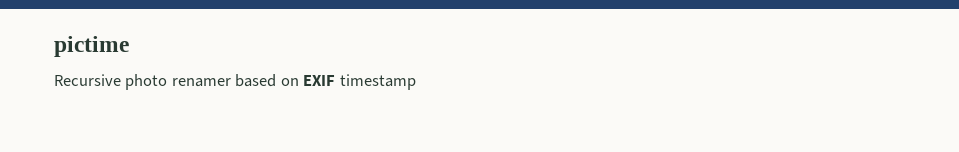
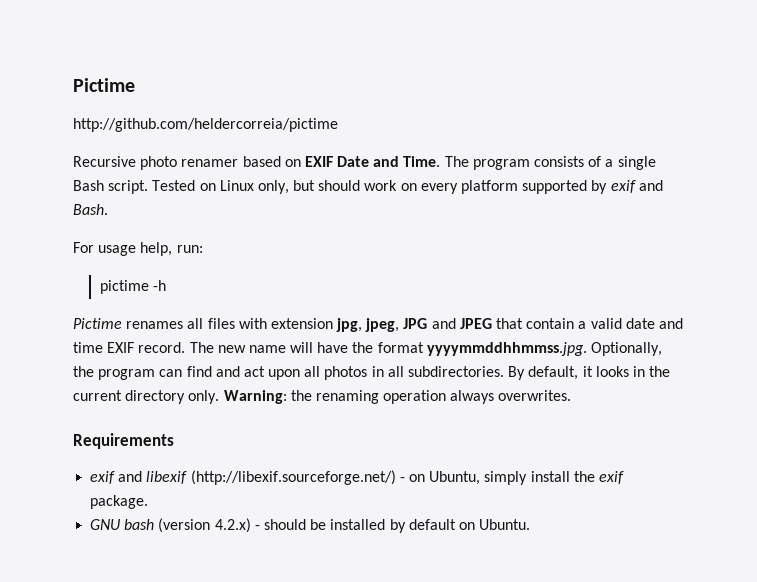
[54,36,129,57] pictime -> [73,78,135,92] [73,118,338,132] Pictime // http://github.com/heldercorreia/pictime
[339,74,416,90] timestamp -> [337,156,656,170] [73,180,663,194] [73,204,108,215] [73,242,203,256] [99,280,166,294] [73,318,683,332] [73,342,663,356] [73,366,671,380] [73,390,572,404] [73,433,174,449] [90,470,624,485] [90,495,149,509] [90,518,531,533] Date and Time. The program consists of a single Bash script. Tested on Linux only, but should work on every platform supported by exif and Bash. // For usage help, run: // pictime -h // Pictime renames all files with extension jpg, jpeg, JPG and JPEG that contain a valid date and time EXIF record. The new name will have the format yyyymmddhhmmss.jpg. Optionally, the program can find and act upon all photos in all subdirectories. By default, it looks in the current directory only. Warning: the renaming operation always overwrites. // Requirements // exif and libexif (http://libexif.sourceforge.net/) - on Ubuntu, simply install the exif package. // GNU bash (version 4.2.x) - should be installed by default on Ubuntu.

